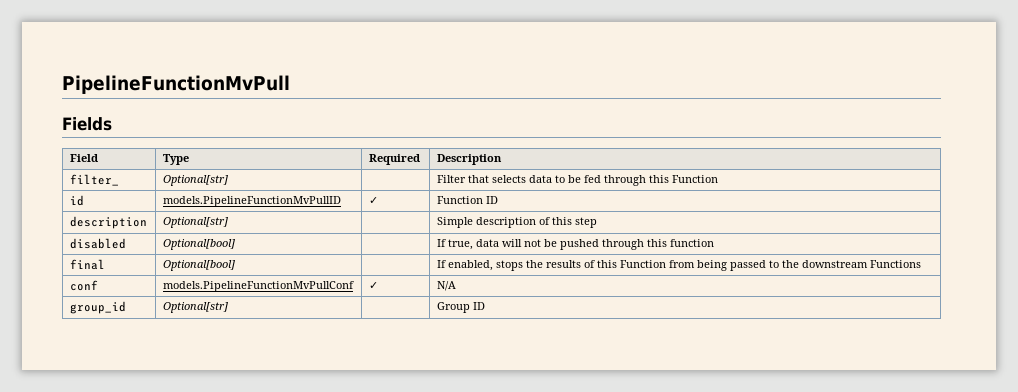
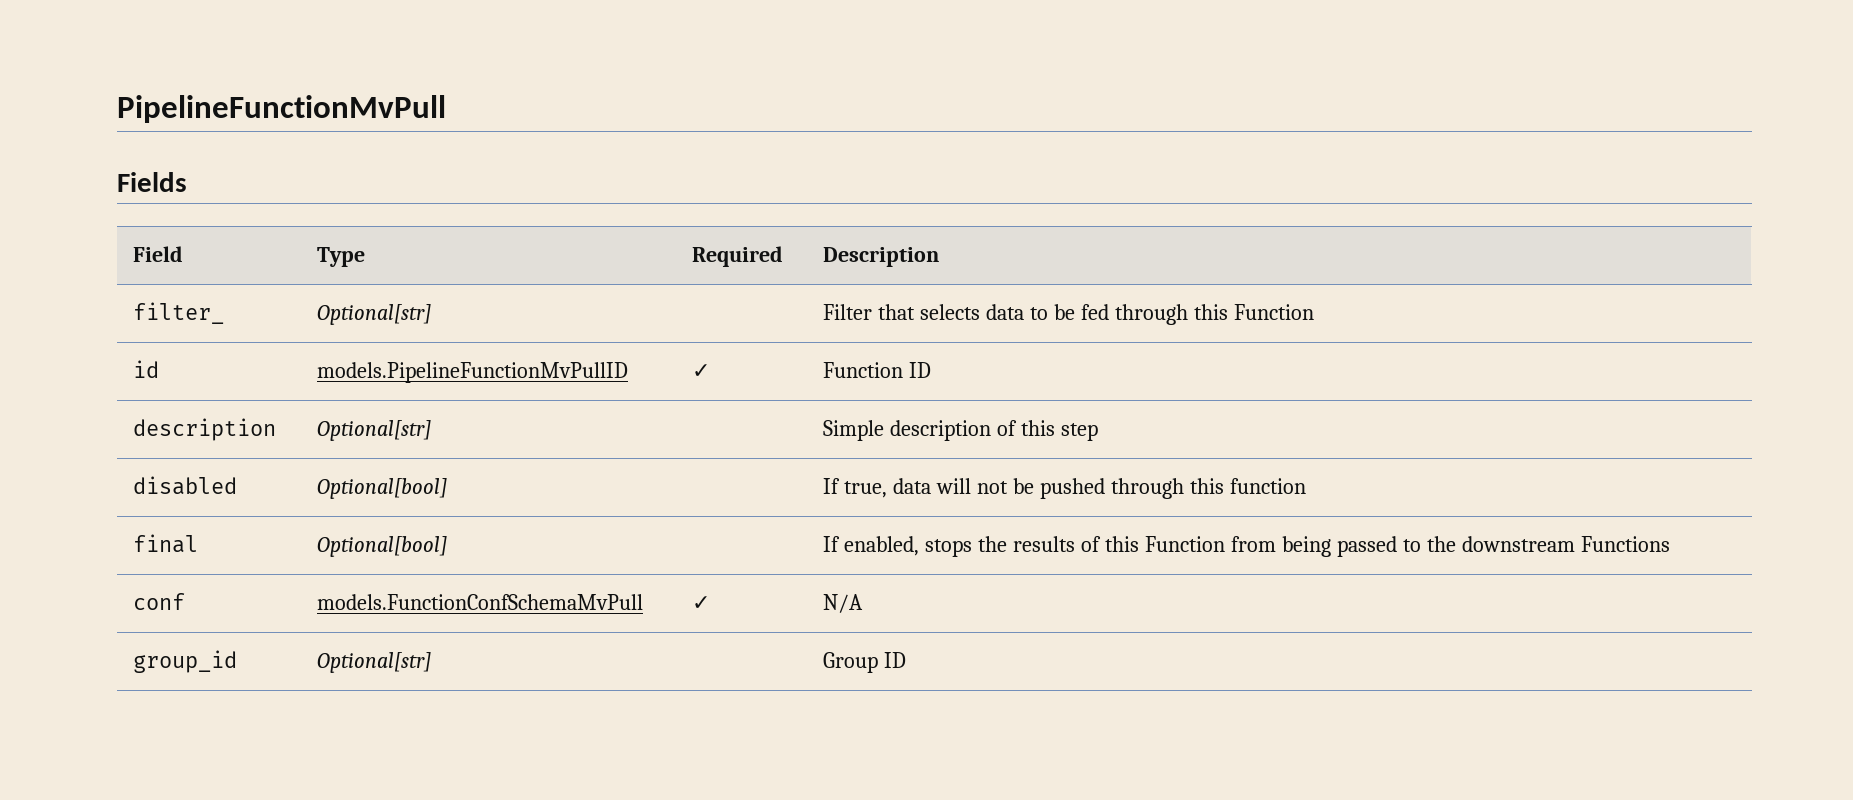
[162,281,354,292] models.PipelineFunctionMvPullConf -> [317,594,644,610] models.FunctionConfSchemaMvPull

